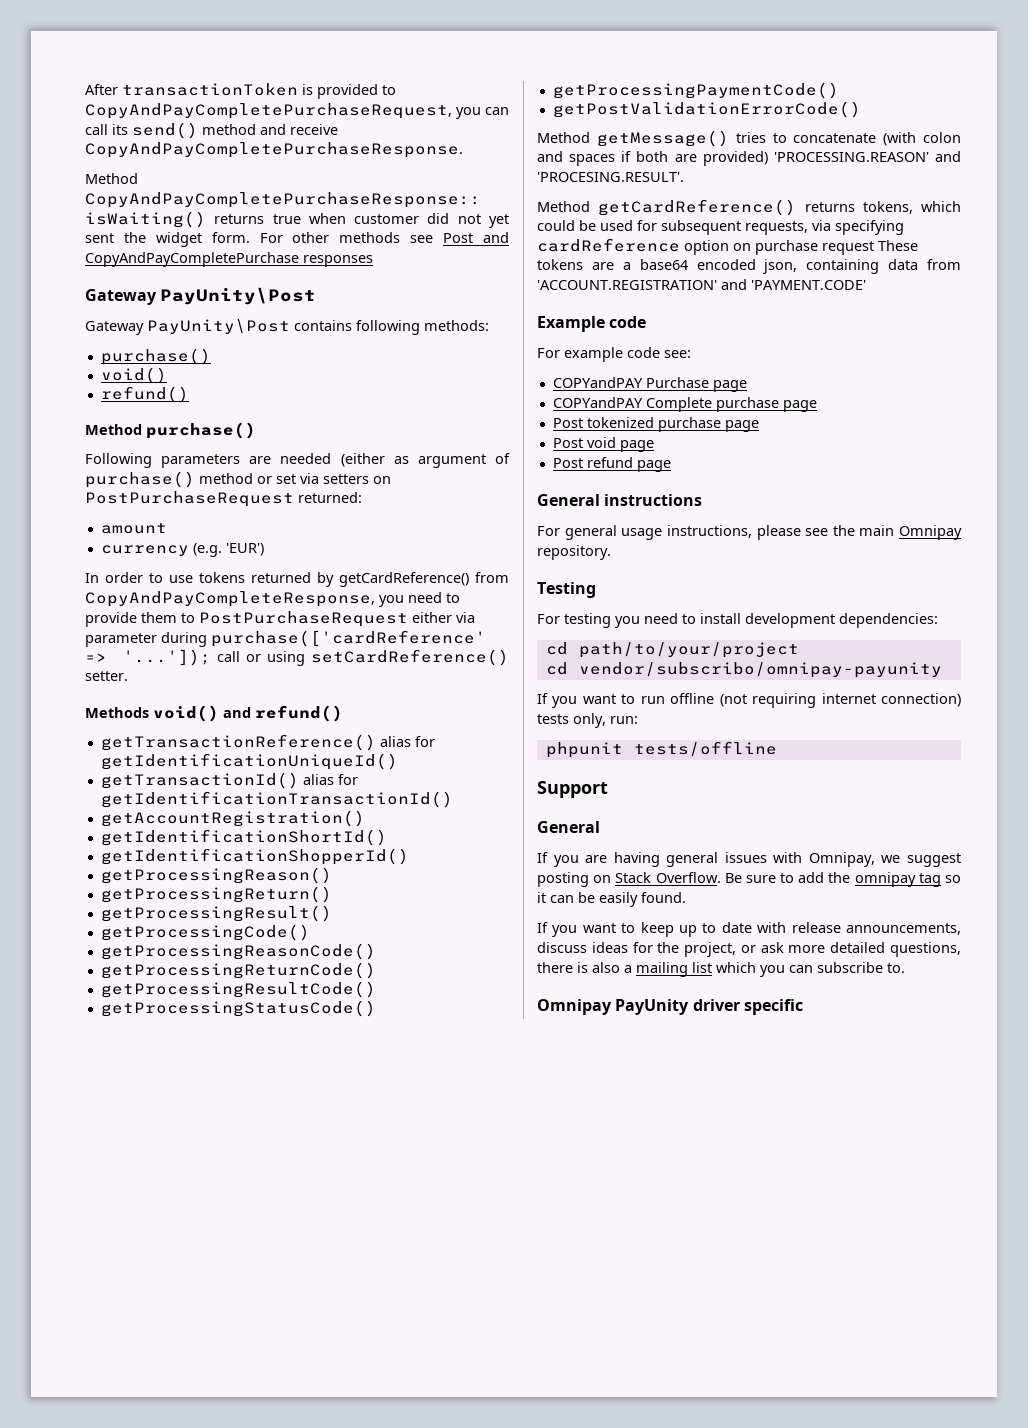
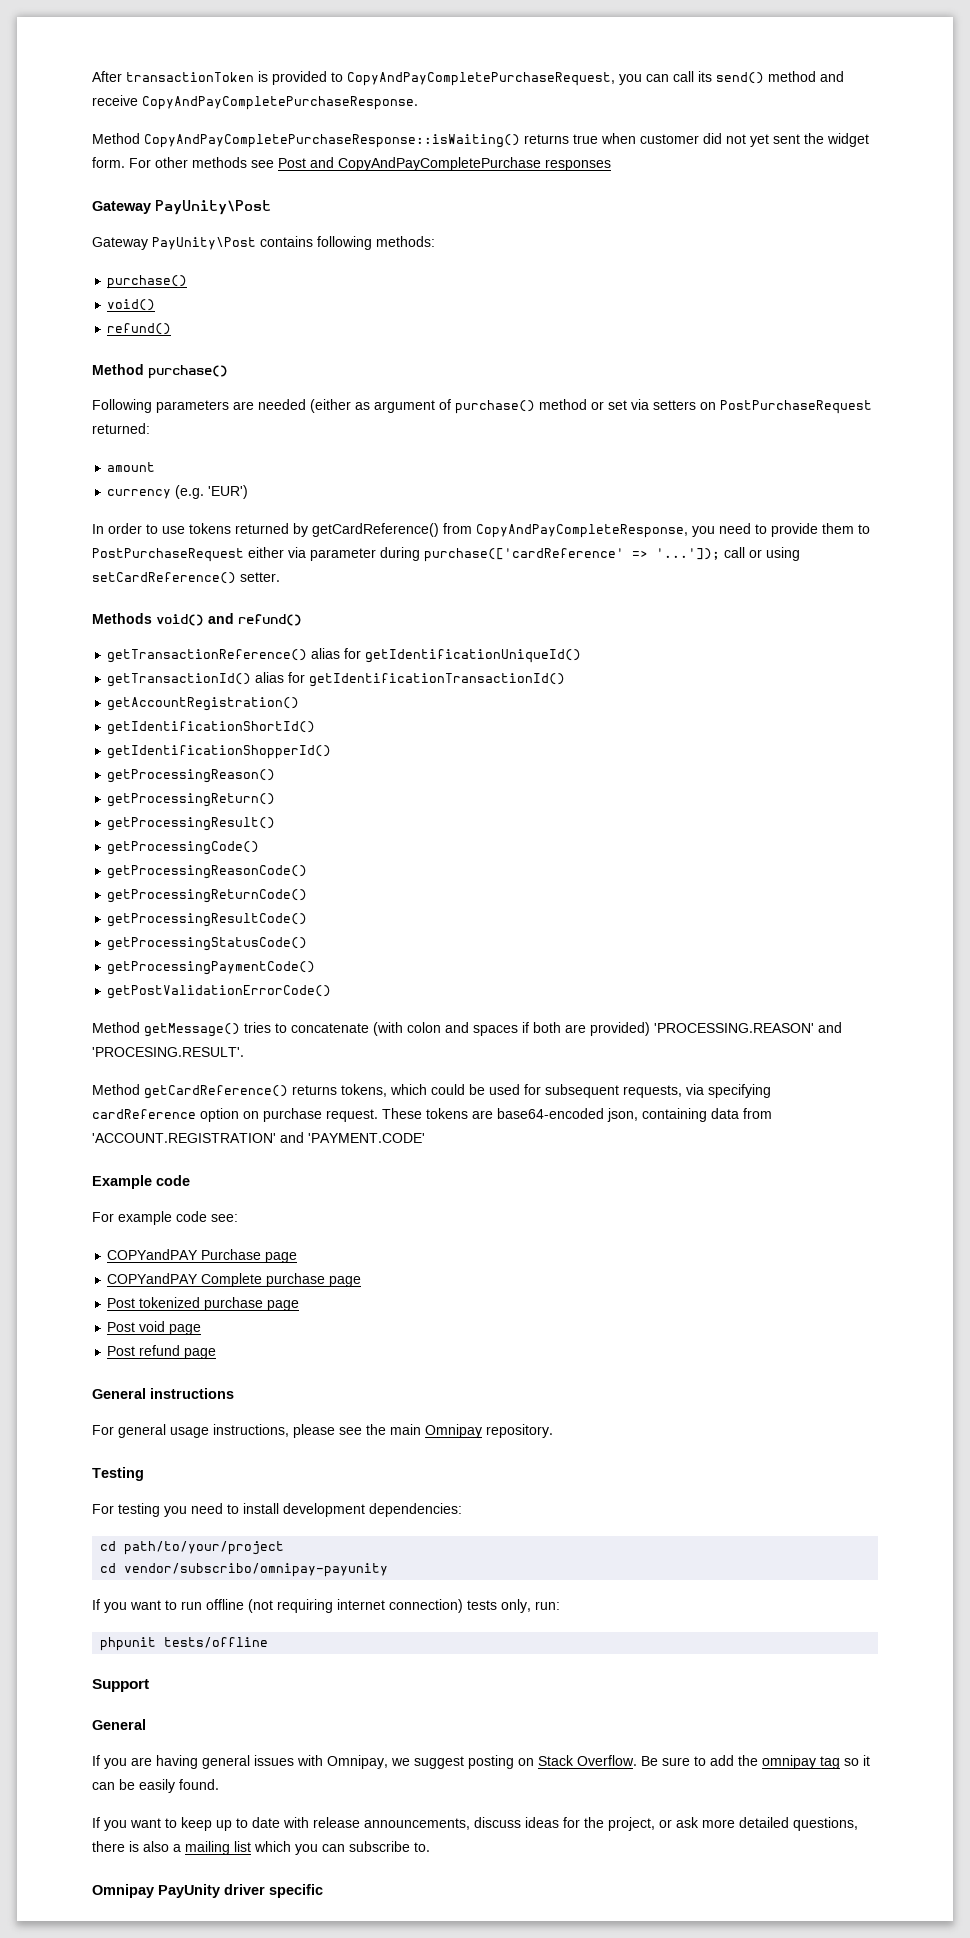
[822,241,874,255] request -> [326,1109,378,1122] request.
[622,259,756,270] a base64 encoded -> [497,1108,604,1119] base64-encoded

